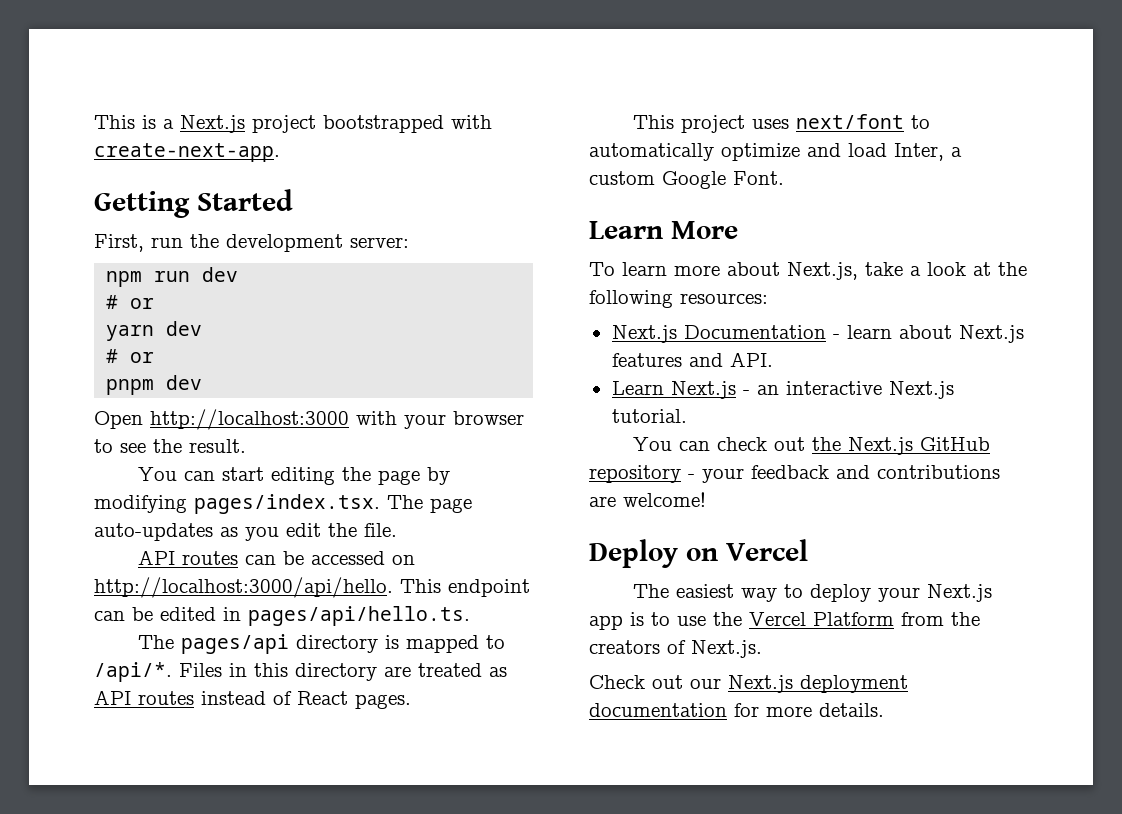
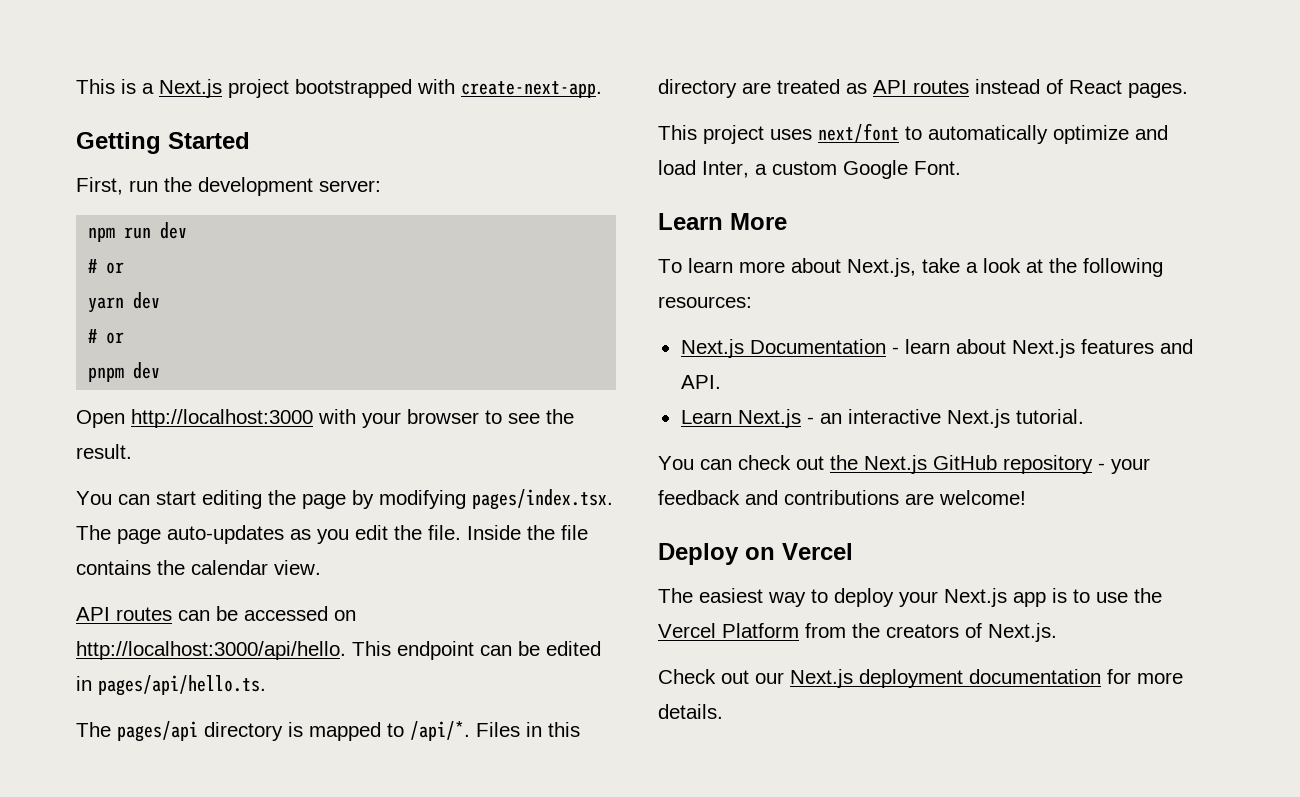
(397, 530) none -> [467,525,588,540] [76,560,321,575] Inside the file contains the calendar view.

